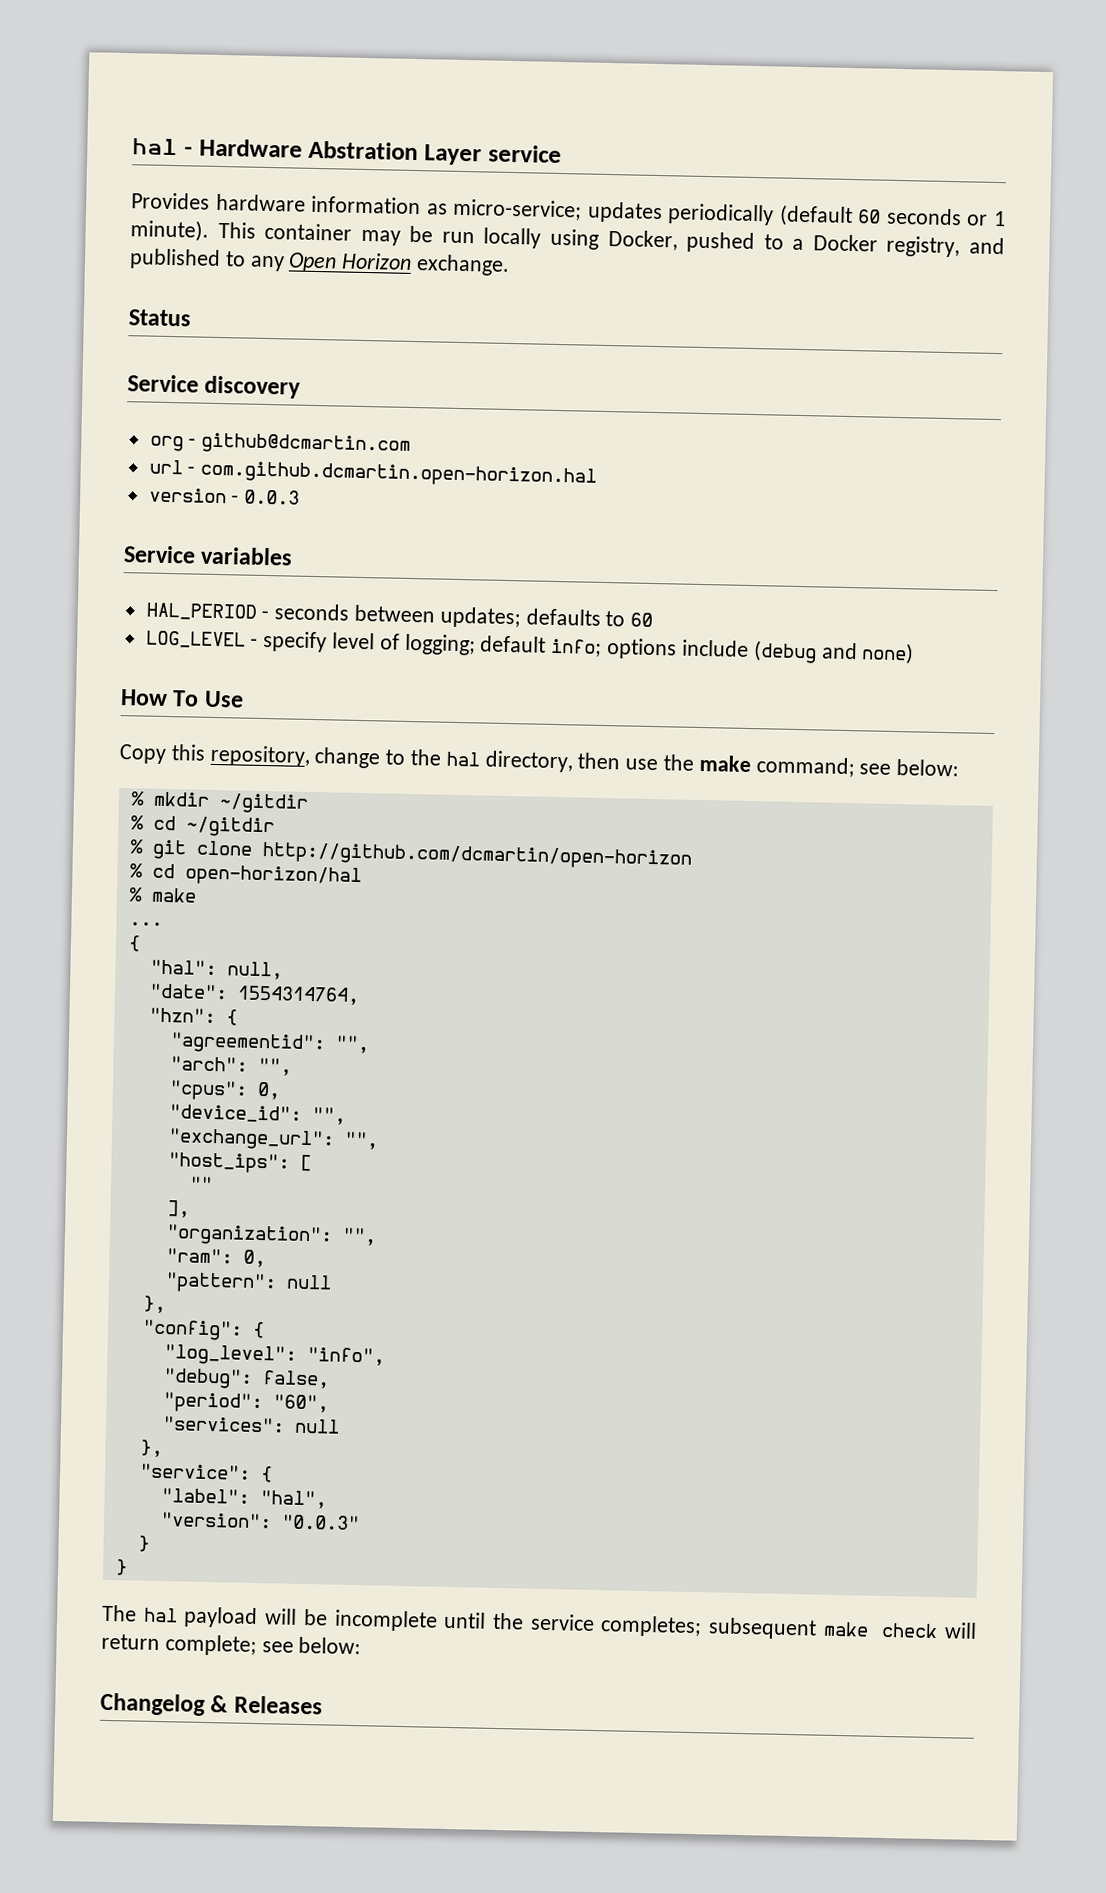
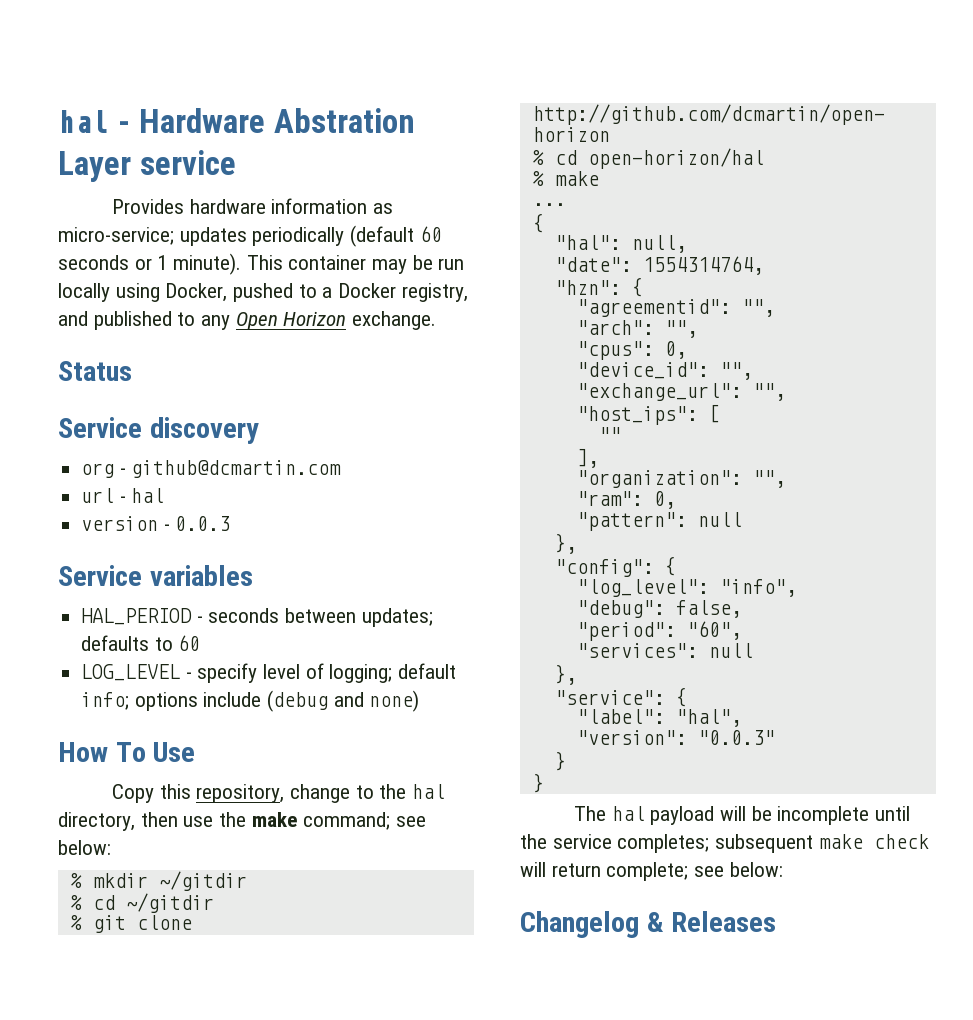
[200,460,598,488] com.github.dcmartin.open-horizon.hal -> [131,488,165,503] hal

